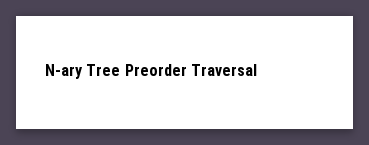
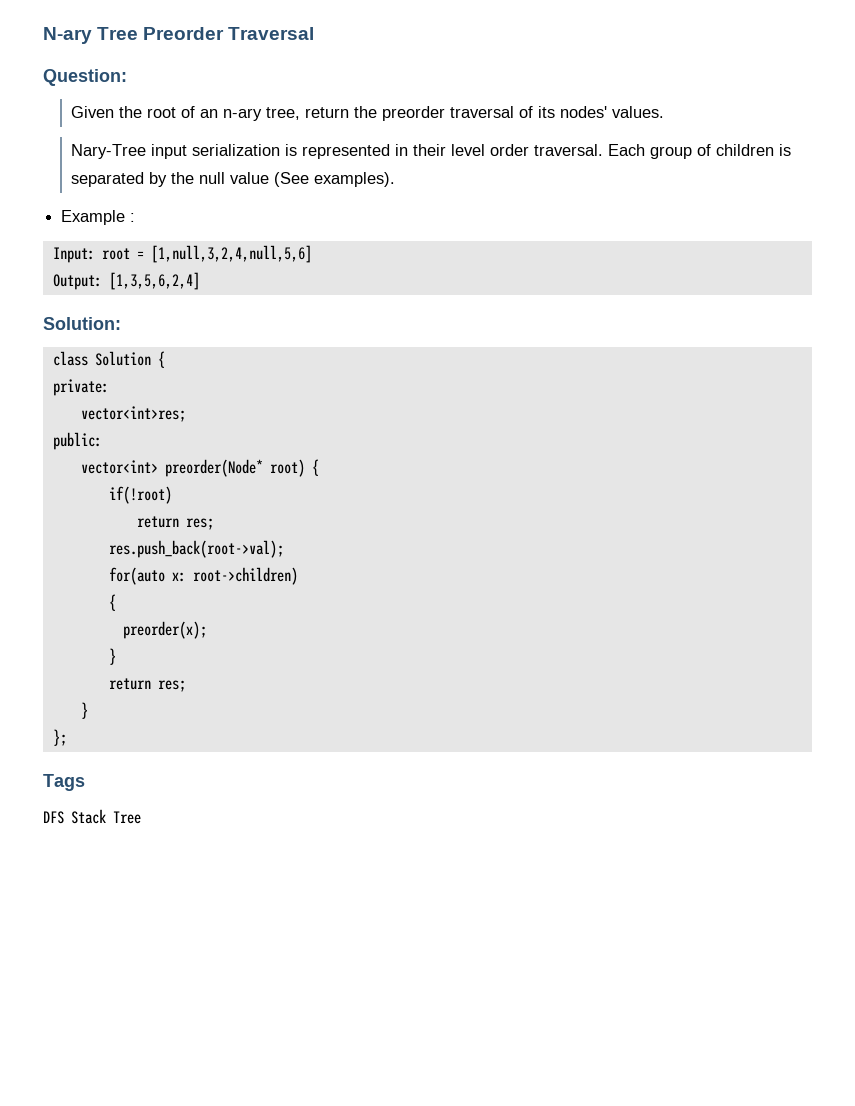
(257, 70) none -> [43,69,127,86] [71,106,665,121] [71,144,792,159] [71,172,396,187] [61,210,136,225] [52,245,312,263] [52,272,200,290] [43,317,121,330] [52,351,165,368] [52,379,109,396] [80,406,186,422] [52,432,102,450] [80,459,319,477] [108,486,172,504] [136,516,214,530] [108,540,284,558] [108,567,298,585] [108,594,116,611] [122,621,207,639] [108,648,116,665] [108,678,186,692] [80,702,88,719] [52,729,67,746] [43,774,85,791] [43,809,141,824] // Question: // Given the root of an n-ary tree, return the preorder traversal of its nodes' values. // Nary-Tree input serialization is represented in their level order traversal. Each group of children is separated by the null value (See examples). // Example : // Input: root = [1,null,3,2,4,null,5,6] // Output: [1,3,5,6,2,4] // Solution: // class Solution { // private: // vector<int>res; // public: // vector<int> preorder(Node* root) { // if(!root) // return res; // res.push_back(root->val); // for(auto x: root->children) // { // preorder(x); // } // return res; // } // }; // Tags // DFS Stack Tree

